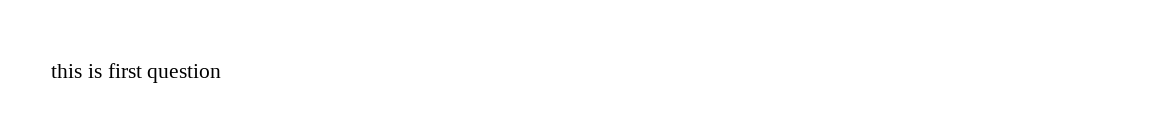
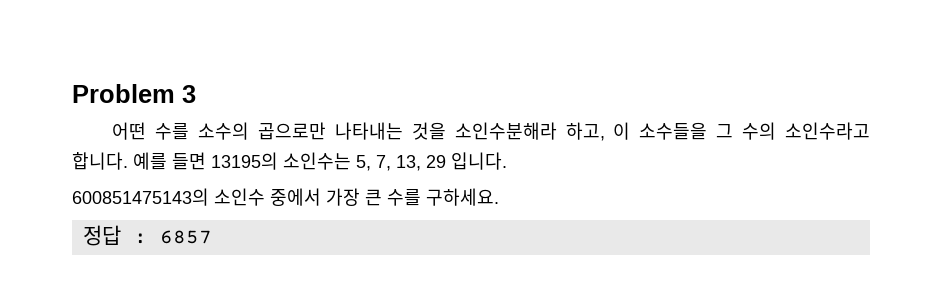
[51,63,222,83] this is first question -> [72,84,196,103] [112,122,871,141] [72,152,507,171] [72,188,499,206] [82,225,212,246] Problem 3 // 어떤 수를 소수의 곱으로만 나타내는 것을 소인수분해라 하고, 이 소수들을 그 수의 소인수라고 합니다. 예를 들면 13195의 소인수는 5, 7, 13, 29 입니다. // 600851475143의 소인수 중에서 가장 큰 수를 구하세요. // 정답 : 6857

